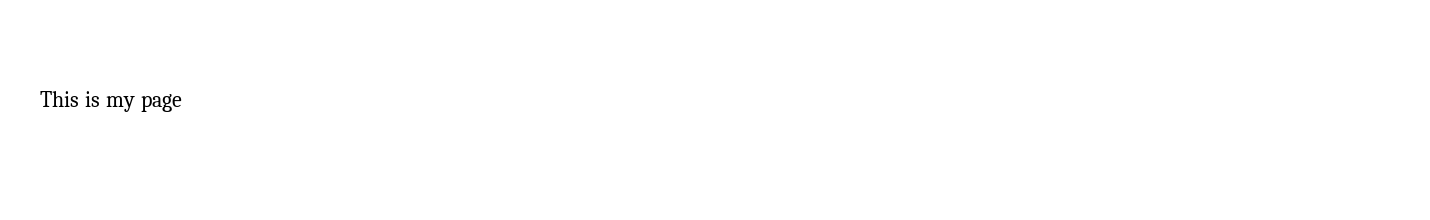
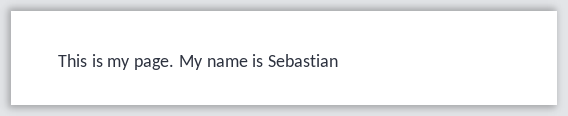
[140,94,182,112] page -> [134,54,339,70] page. My name is Sebastian

